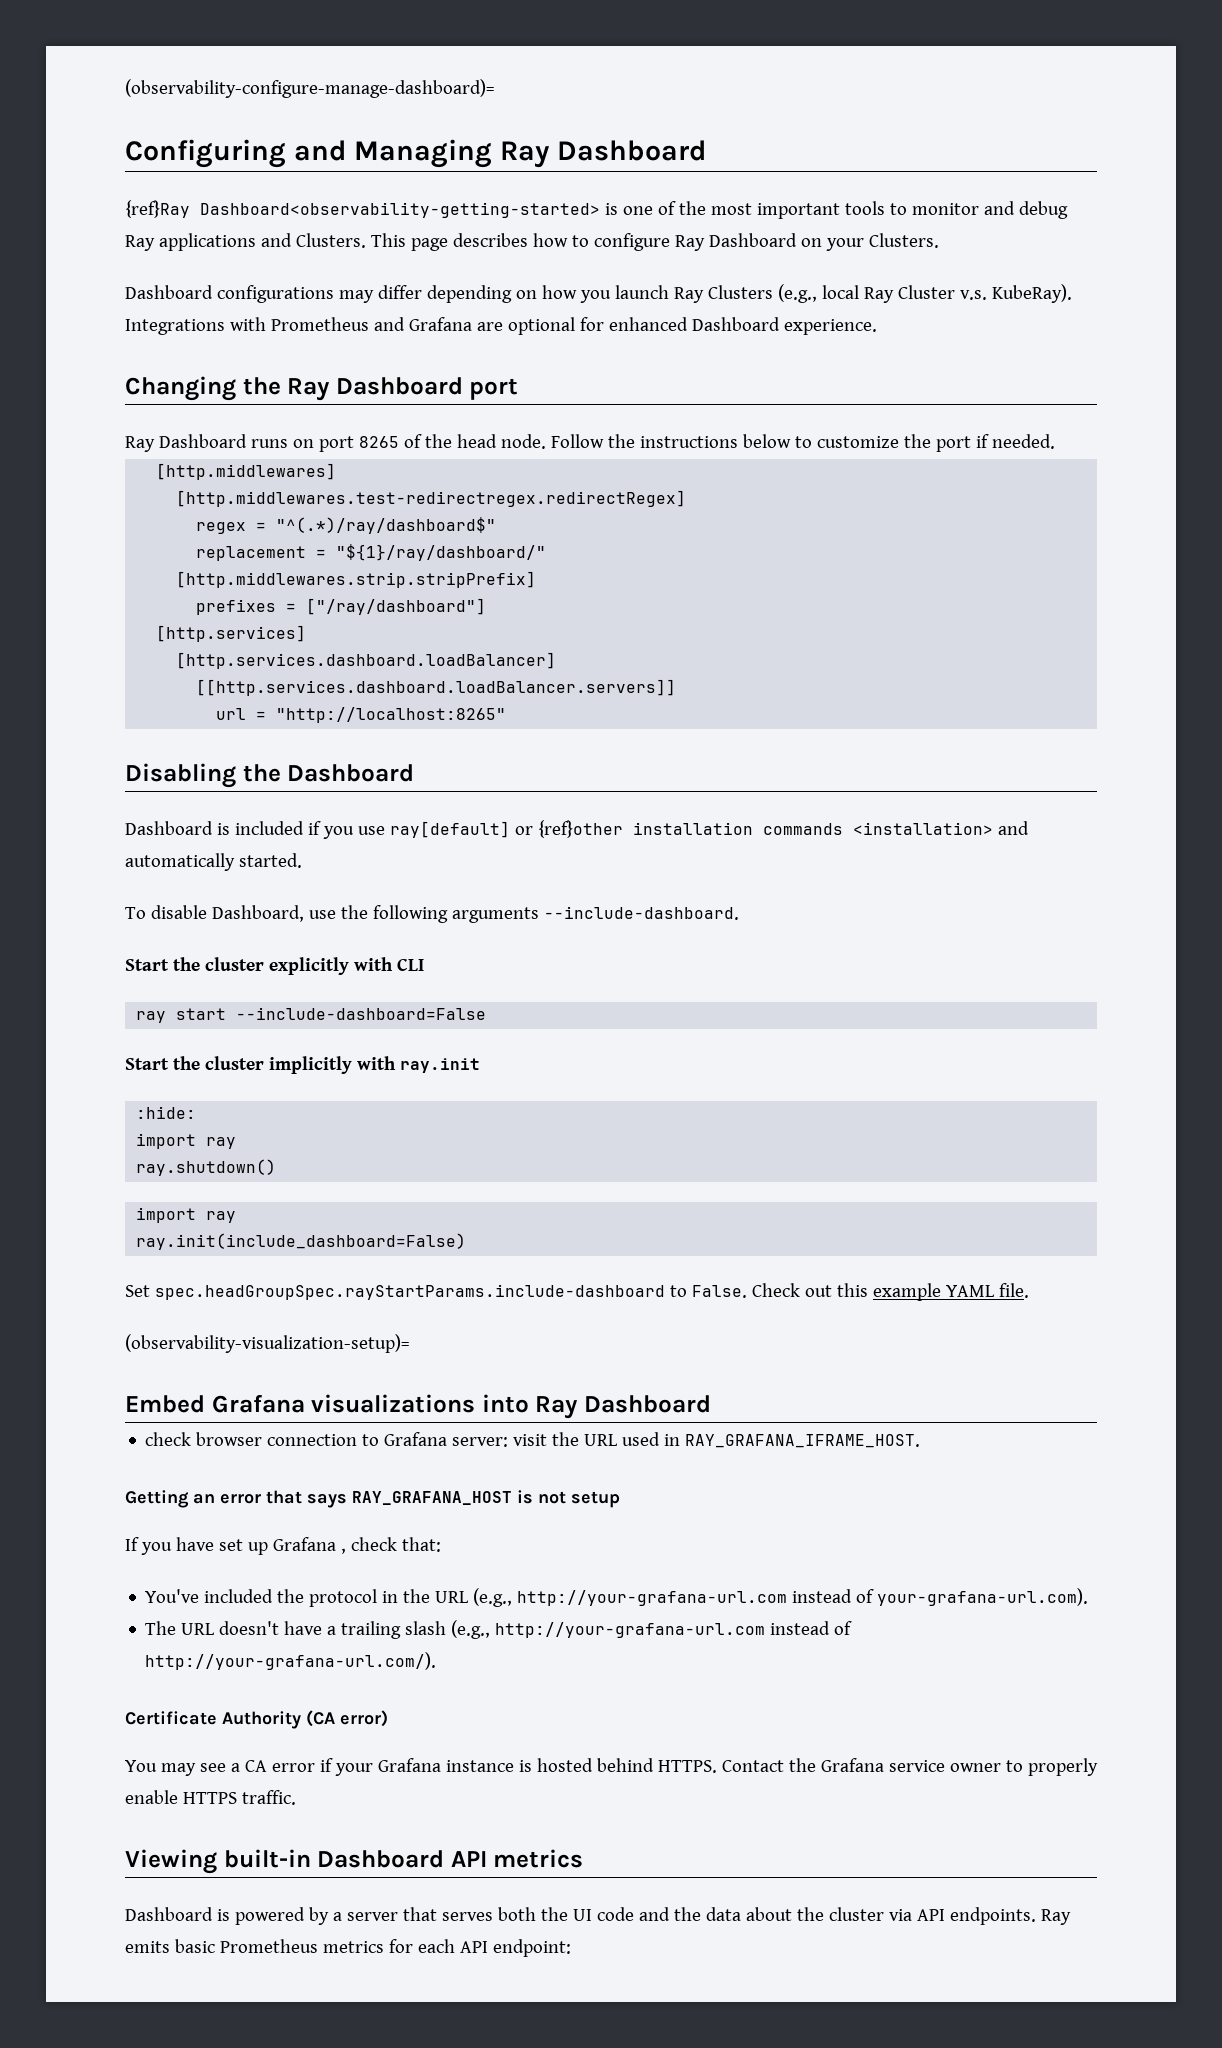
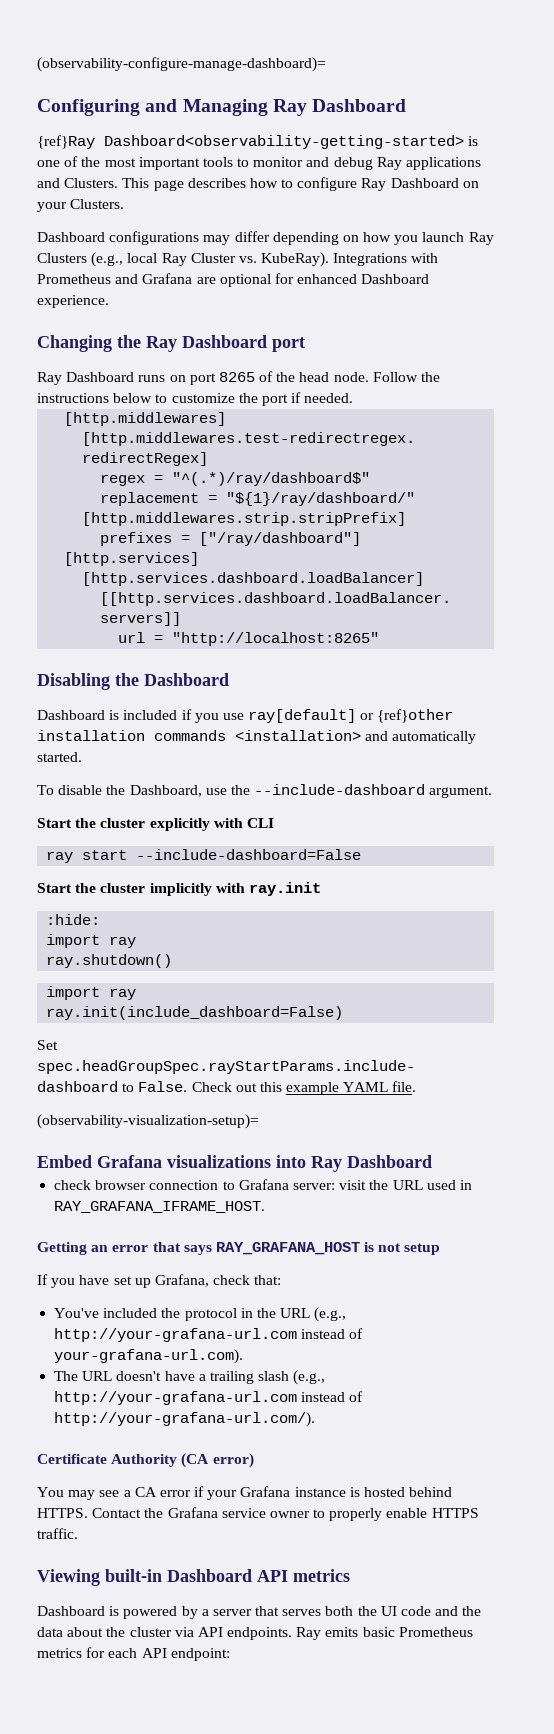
[959,290,987,300] v.s. -> [238,256,257,263] vs.
(207, 912) none -> [106,785,126,795] the
[372,905,739,923] following arguments --include-dashboard. -> [254,784,493,798] --include-dashboard argument.
[272,1537,346,1554] Grafana , -> [154,1274,209,1287] Grafana,

